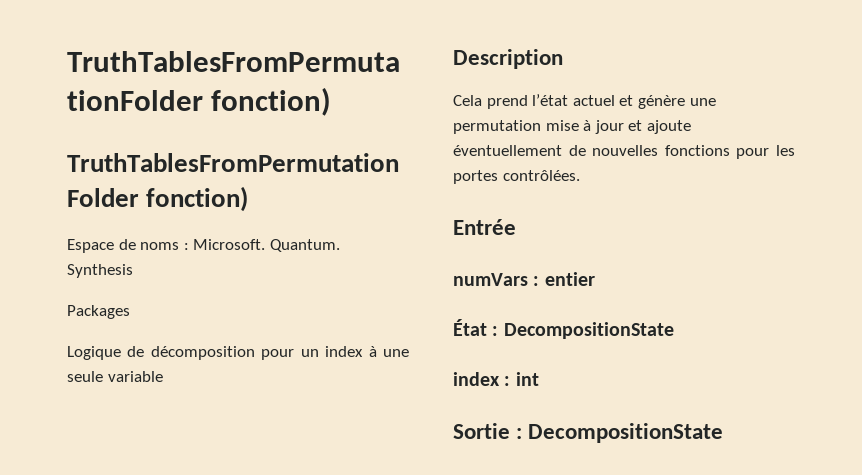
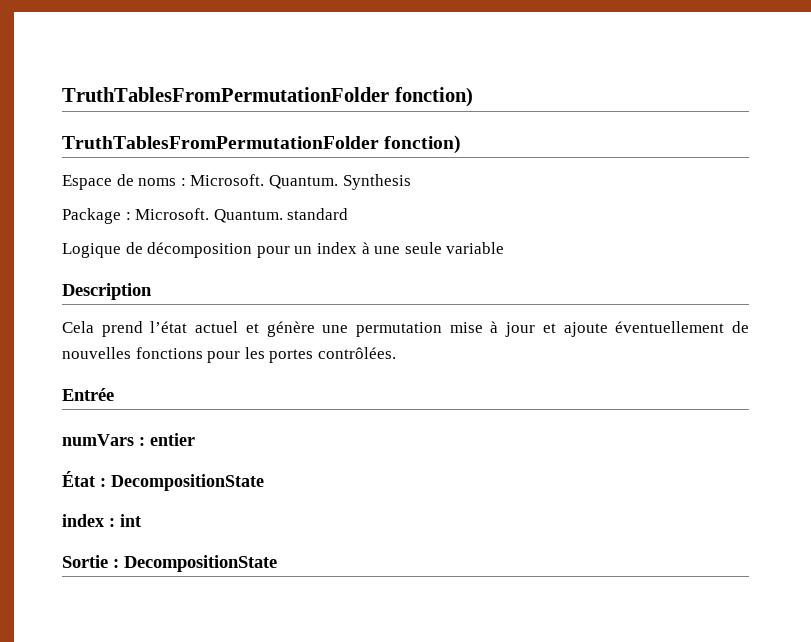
[67,305,130,319] Packages -> [62,208,349,224] Package : Microsoft. Quantum. standard

